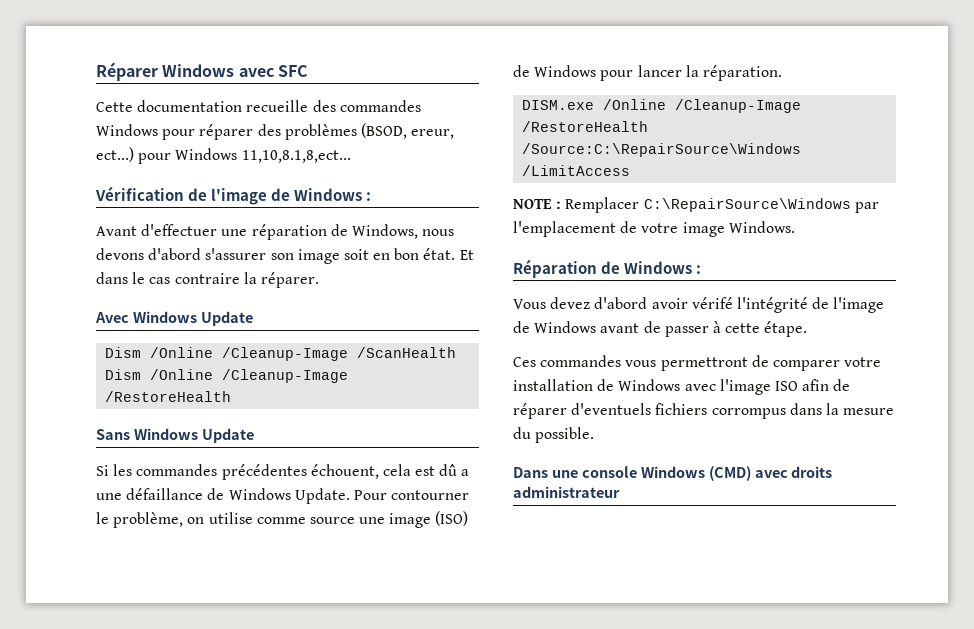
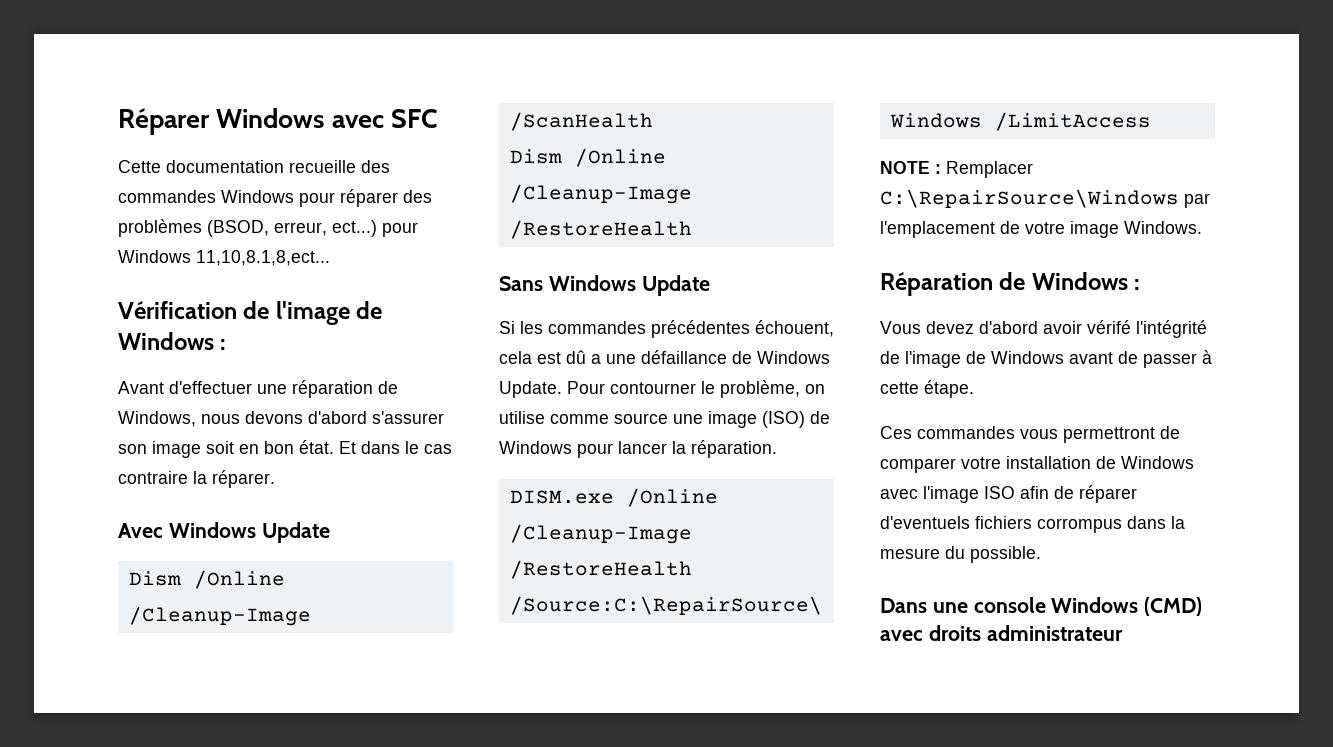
[411,129,455,139] ereur, -> [274,222,327,236] erreur,

